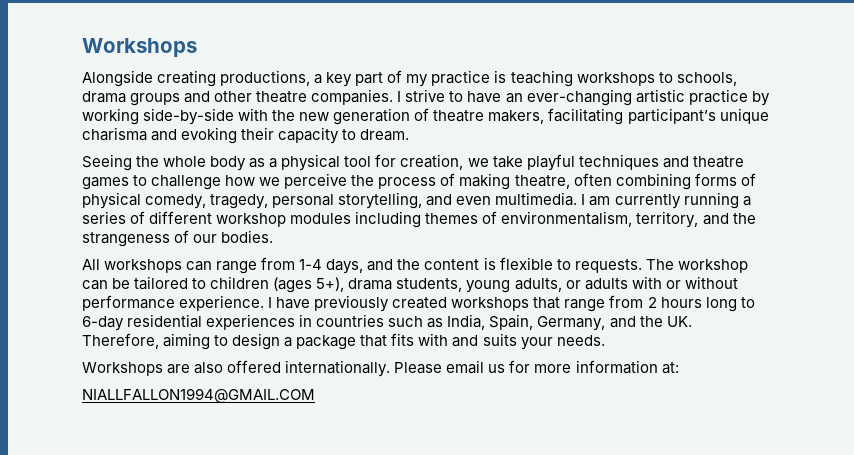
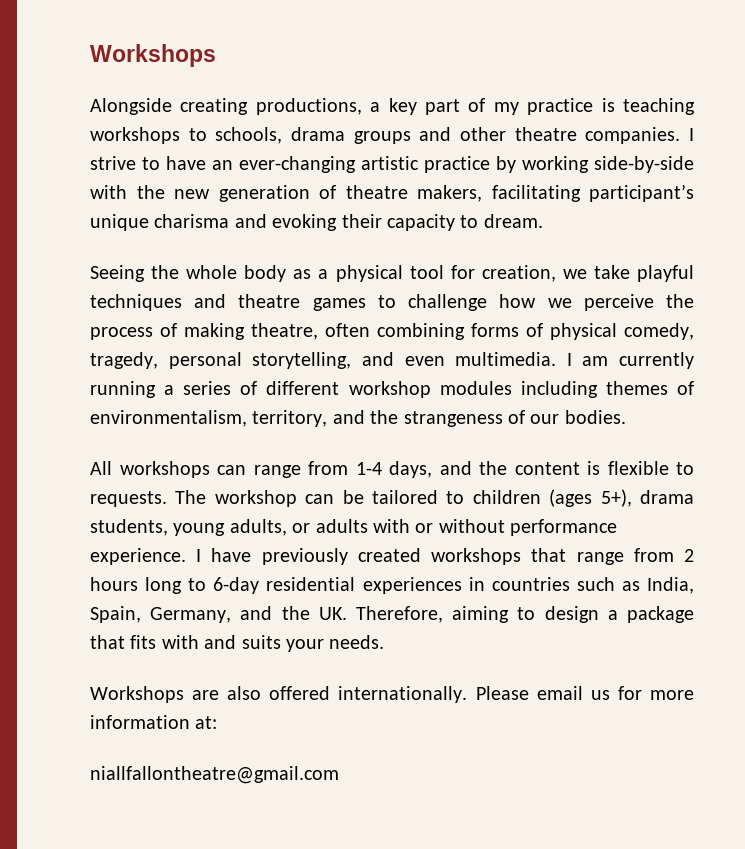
[82,388,315,403] NIALLFALLON1994@GMAIL.COM -> [90,766,339,784] niallfallontheatre@gmail.com

